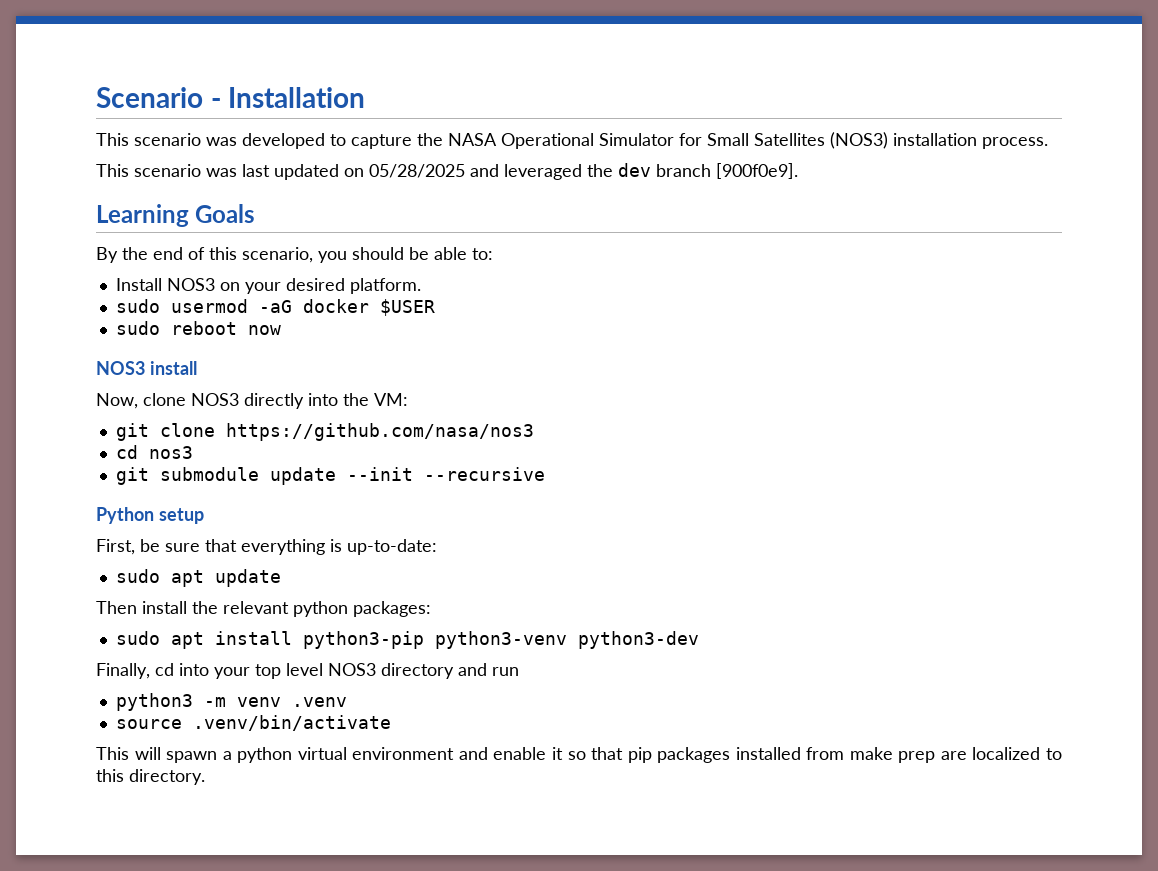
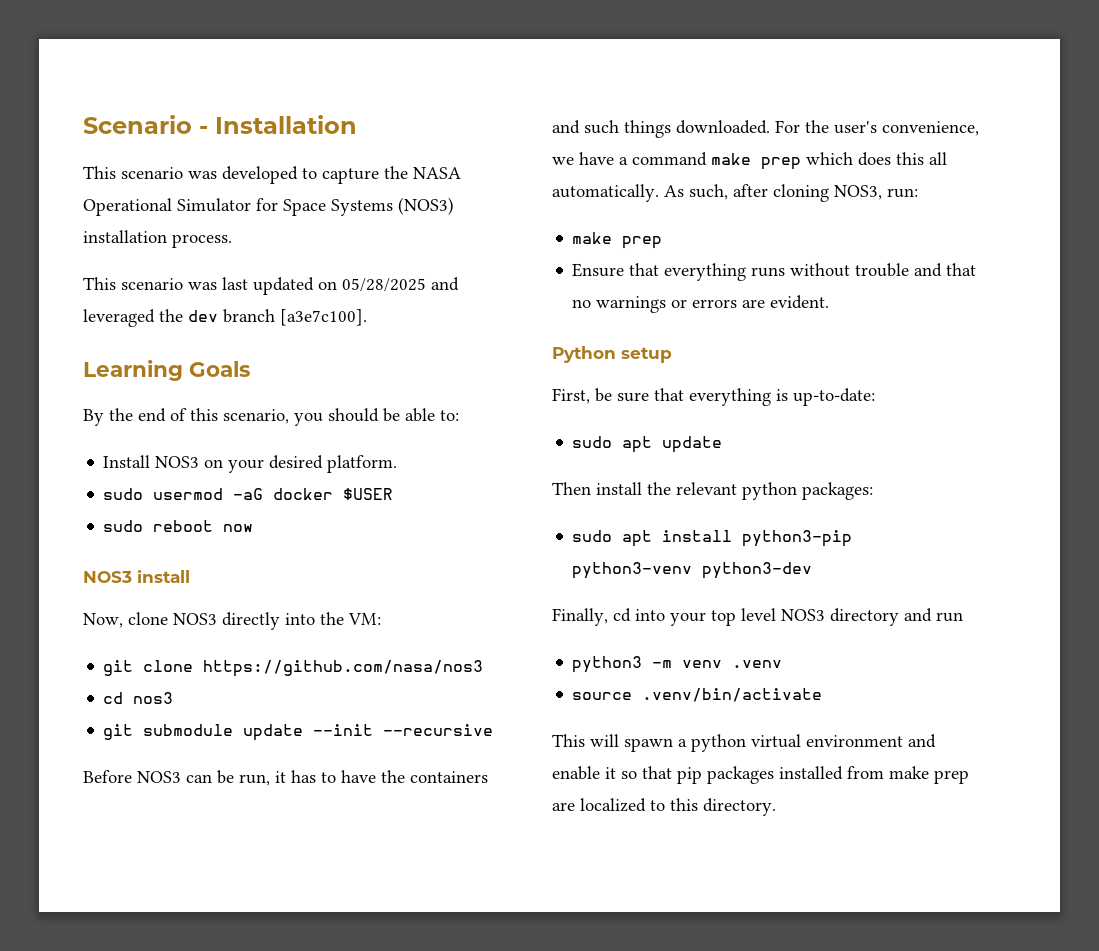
[707,133,825,146] Small Satellites -> [283,199,393,216] Space Systems
[716,163,798,179] [900f0e9]. -> [280,309,367,326] [a3e7c100].
(545, 474) none -> [83,770,488,786] [552,120,979,138] [552,152,947,170] [552,184,918,202] [572,232,663,249] [572,263,977,281] [572,295,830,313] // Before NOS3 can be run, it has to have the containers and such things downloaded. For the user's convenience, we have a command make prep which does this all automatically. As such, after cloning NOS3, run: // make prep // Ensure that everything runs without trouble and that no warnings or errors are evident.

